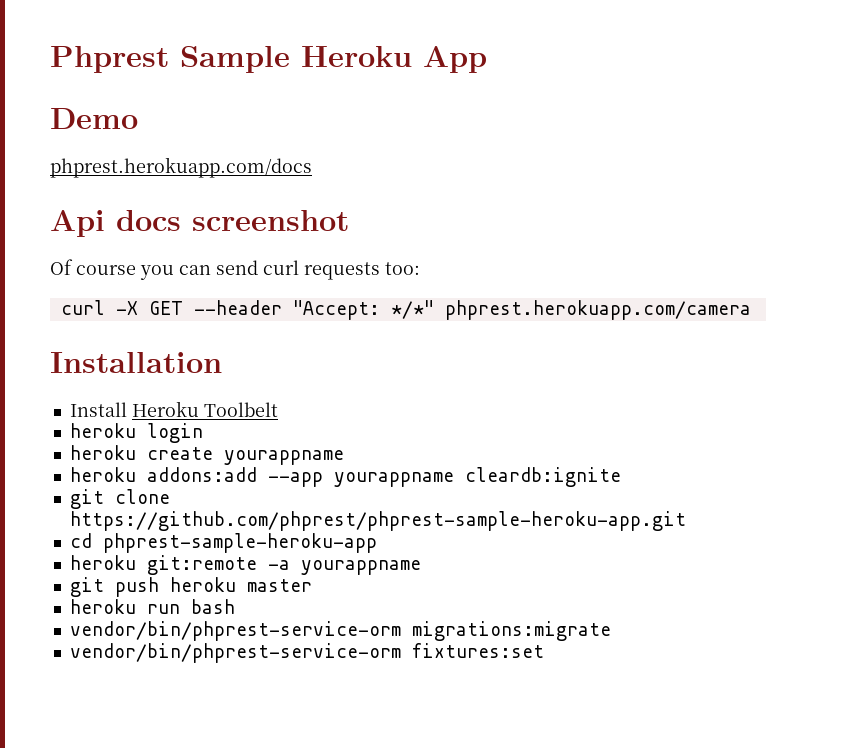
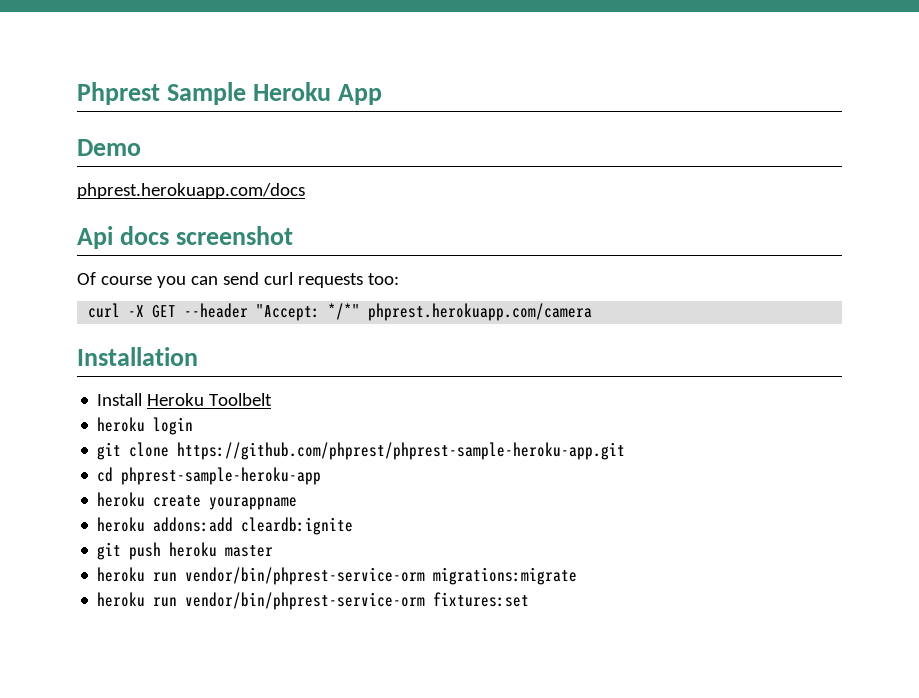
[69,445,344,465] [69,467,621,487] // heroku create yourappname // heroku addons:add --app yourappname cleardb:ignite -> (194, 426) none
[146,555,421,575] git:remote -a yourappname -> [153,495,298,510] [97,517,354,535] create yourappname // heroku addons:add cleardb:ignite
[190,599,235,614] bash // -> (178, 577) none
(611, 631) none -> [97,592,178,607] heroku run

